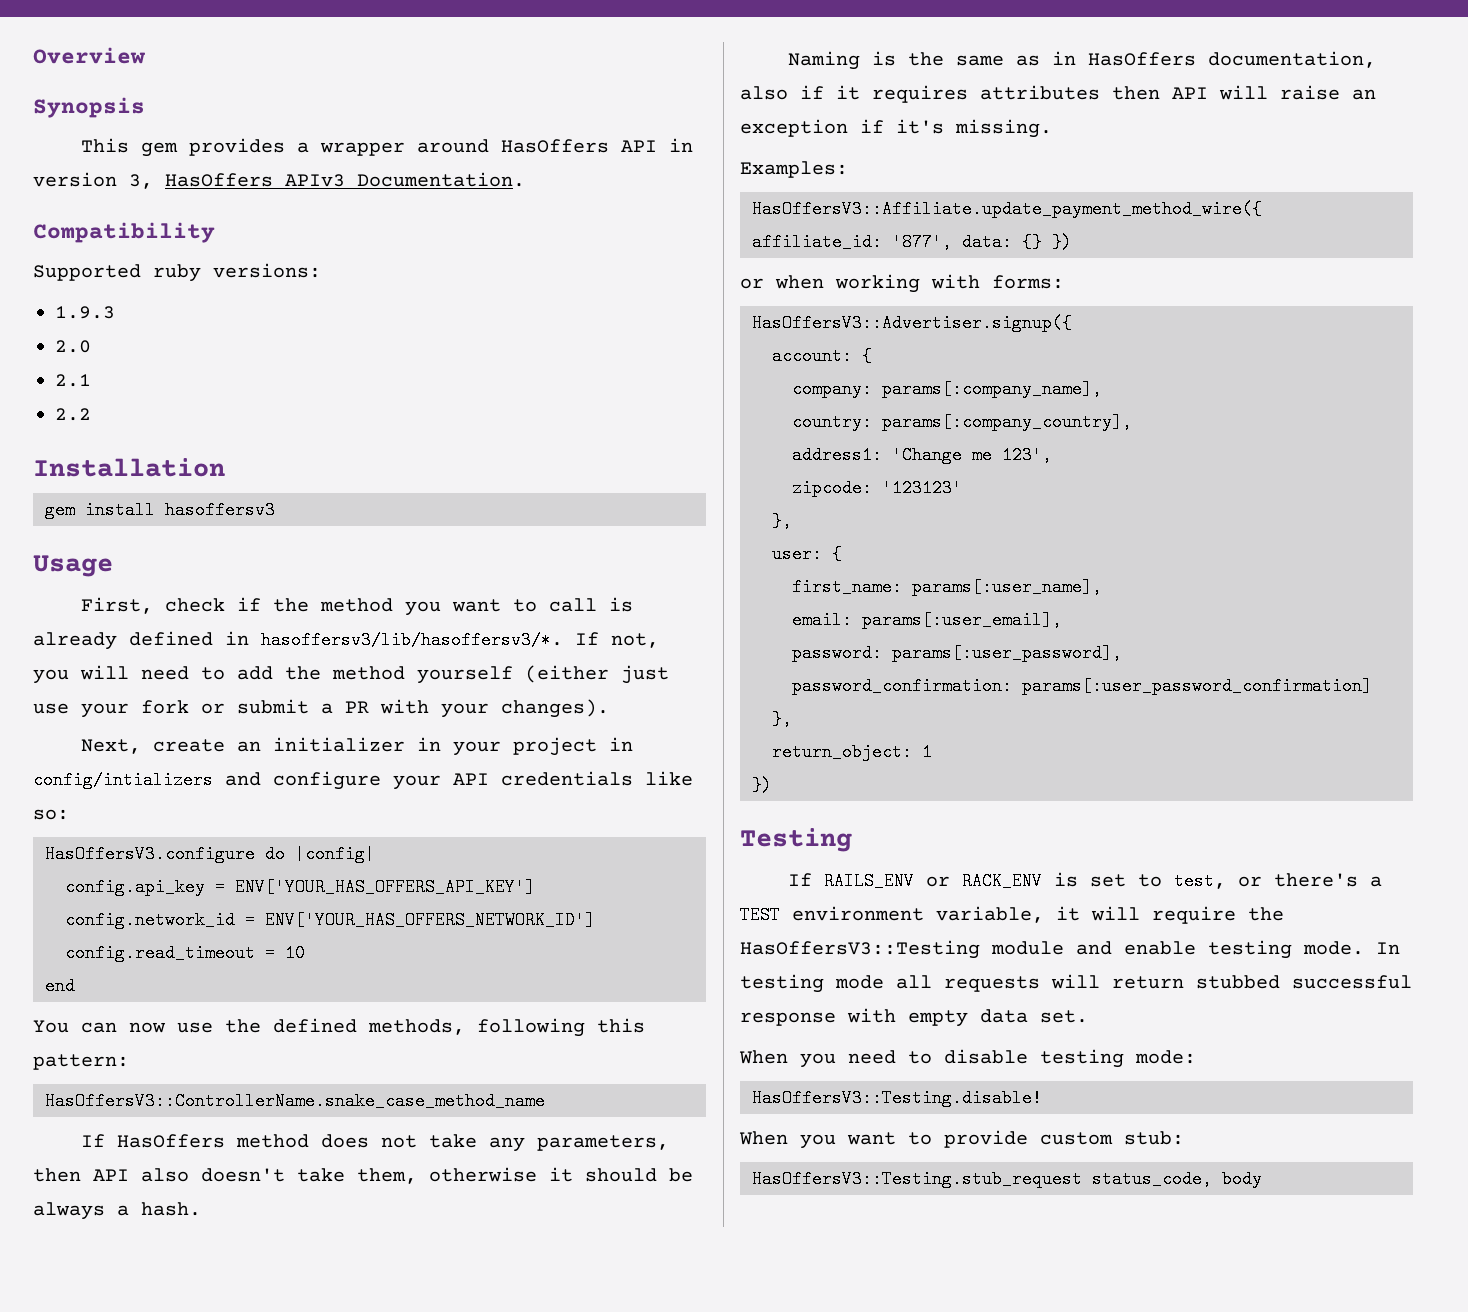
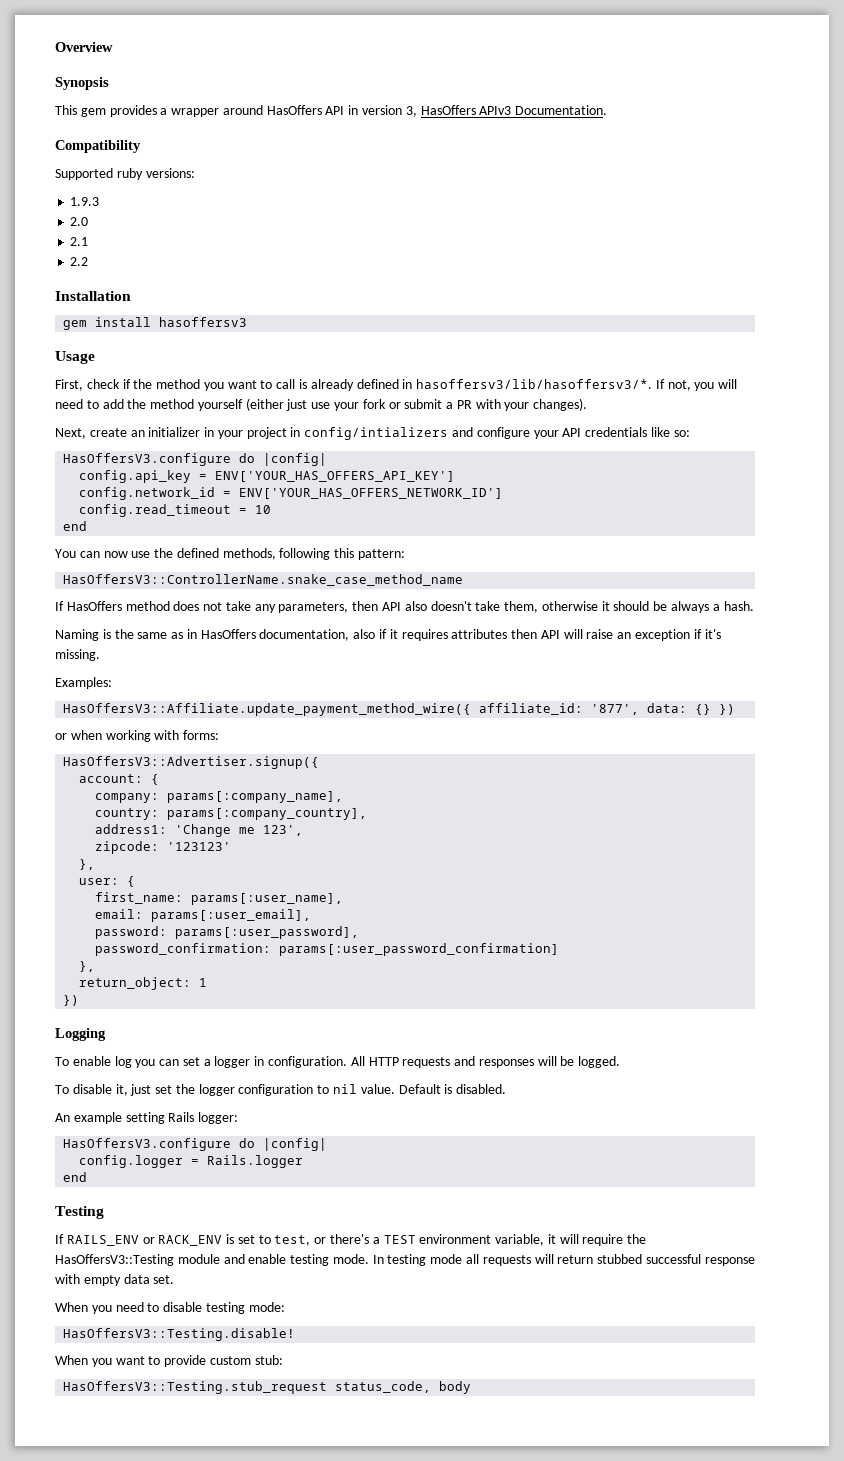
(772, 785) none -> [55,1028,106,1041] [55,1056,621,1068] [55,1084,507,1096] [55,1112,239,1124] [63,1138,328,1151] [79,1155,304,1168] [63,1172,88,1182] // Logging // To enable log you can set a logger in configuration. All HTTP requests and responses will be logged. // To disable it, just set the logger configuration to nil value. Default is disabled. // An example setting Rails logger: // HasOffersV3.configure do |config| // config.logger = Rails.logger // end

